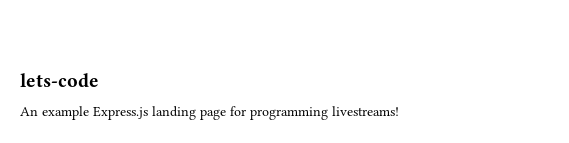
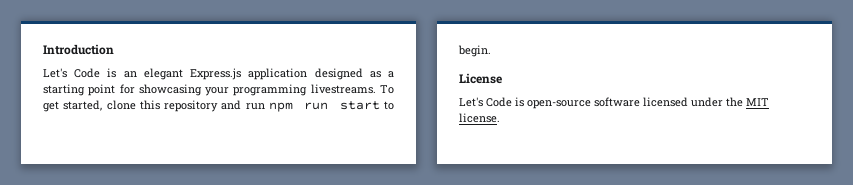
[20,73,99,88] [20,106,399,120] lets-code // An example Express.js landing page for programming livestreams! -> [43,44,114,55] [43,68,395,80] [43,84,394,96] [43,100,394,112] [458,45,491,57] [459,73,502,84] [459,97,769,109] [459,113,500,123] Introduction // Let's Code is an elegant Express.js application designed as a starting point for showcasing your programming livestreams. To get started, clone this repository and run npm run start to begin. // License // Let's Code is open-source software licensed under the MIT license.

